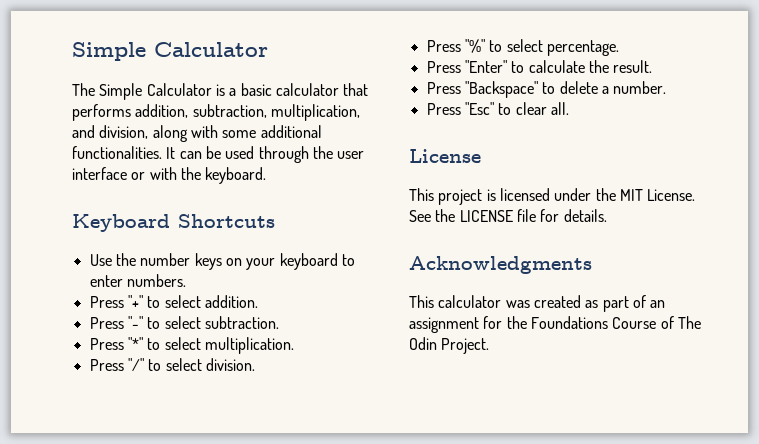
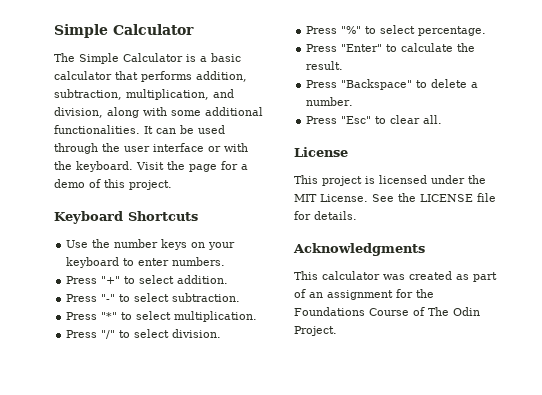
(267, 175) none -> [136,161,248,172] [54,179,172,190] Visit the page for a demo of this project.

